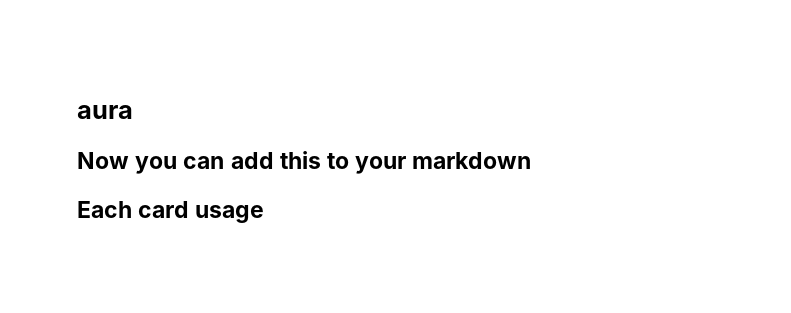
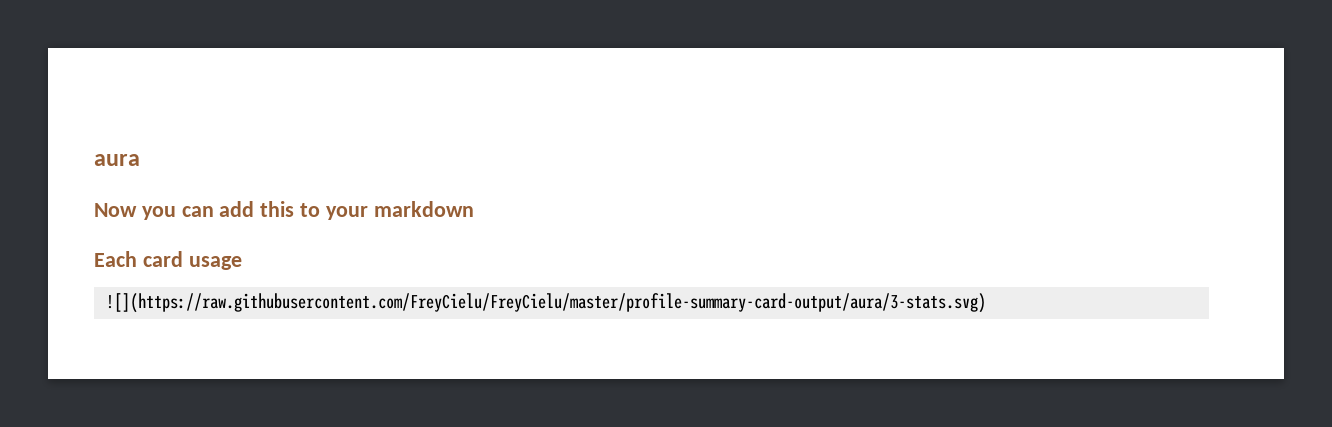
(265, 214) none -> [106,293,986,313] // ![](https://raw.githubusercontent.com/FreyCielu/FreyCielu/master/profile-summary-card-output/aura/3-stats.svg)

